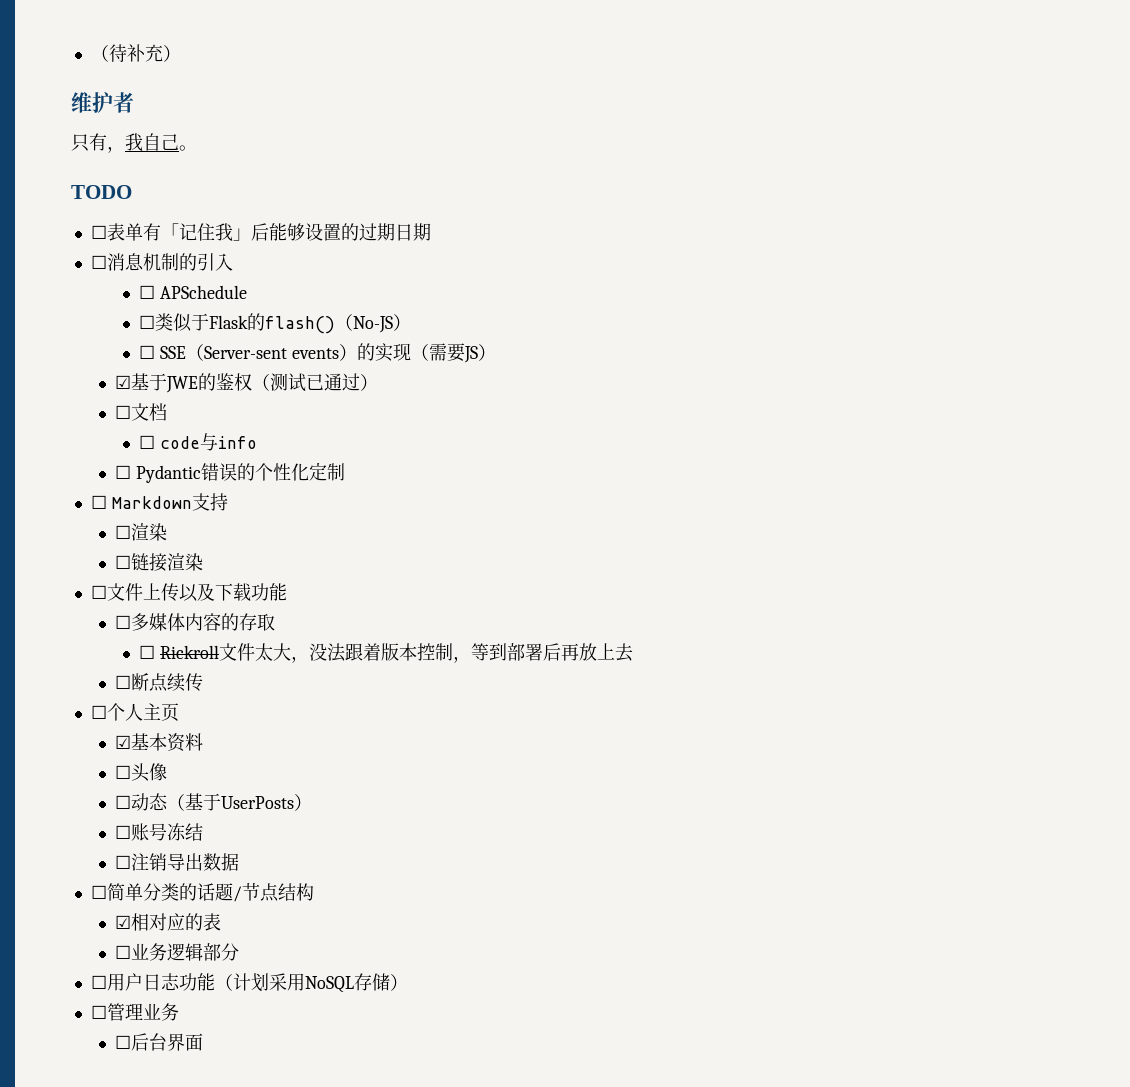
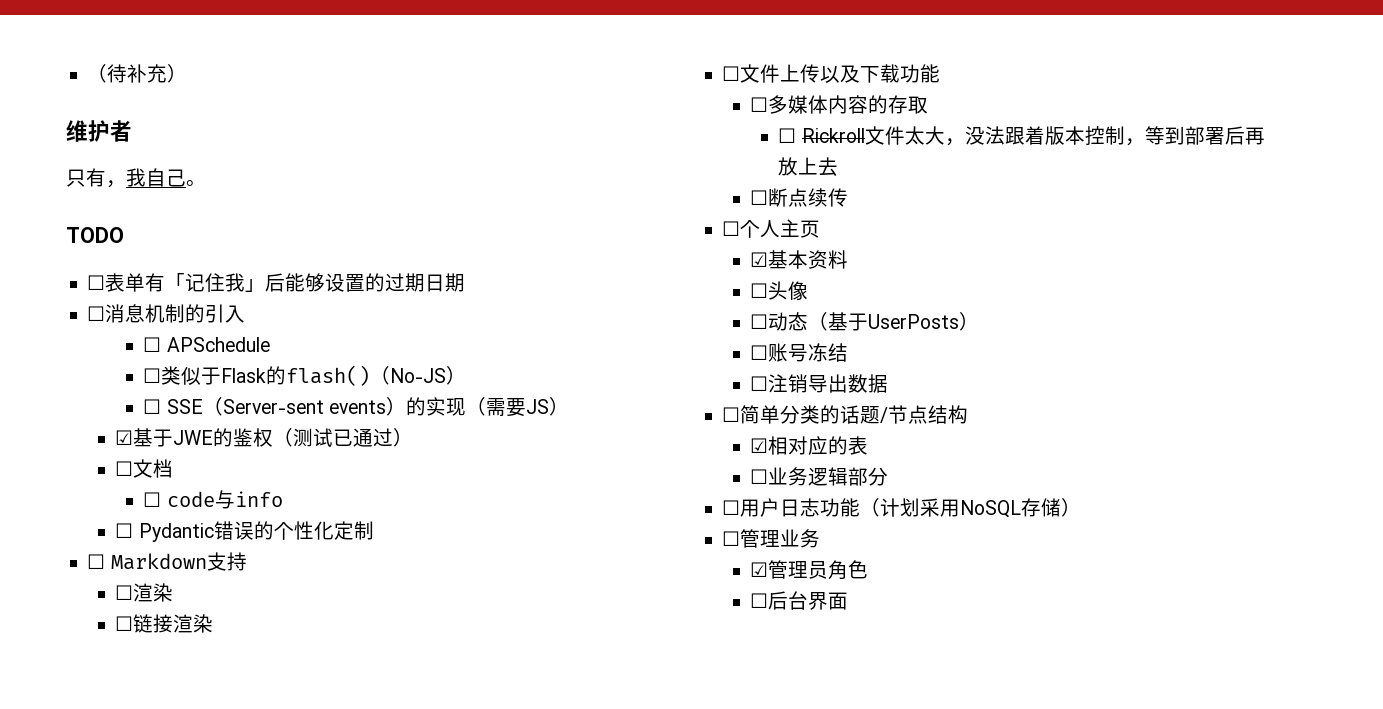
(179, 1012) none -> [750,560,869,580] // ☑管理员角色

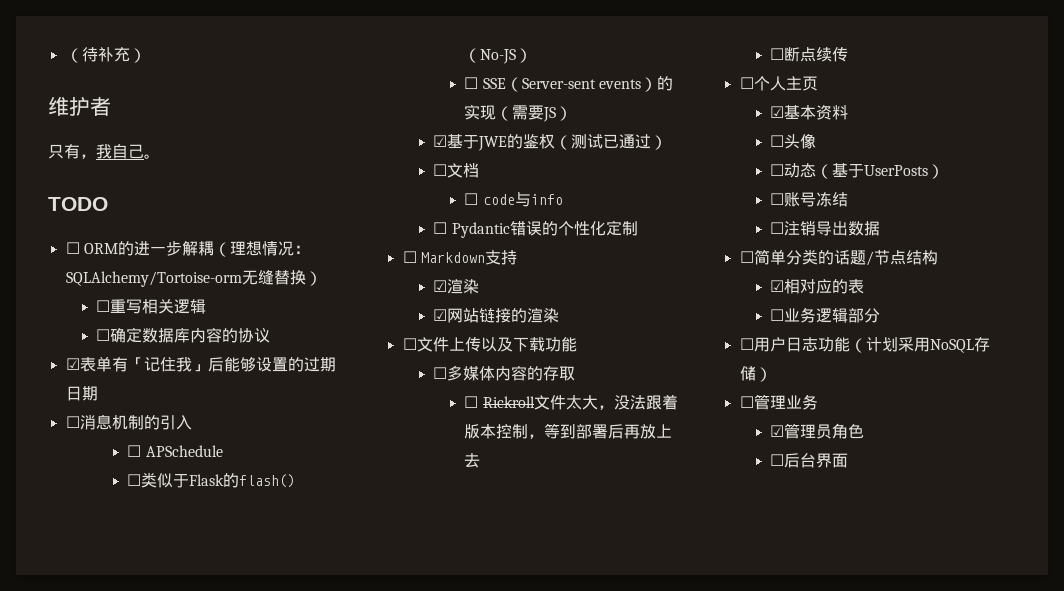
(106, 282) none -> [83,241,310,257] [65,270,322,287] [96,299,207,314] [96,327,271,343] [65,358,80,370] ORM的进一步解耦（理想情况：SQLAlchemy/Tortoise-orm无缝替换） // ☐重写相关逻辑 // ☐确定数据库内容的协议 // ☑
[115,583,174,602] [115,614,174,633] ☐渲染 // ☐链接 -> [433,279,480,294] [433,308,528,323] ☑渲染 // ☑网站链接的

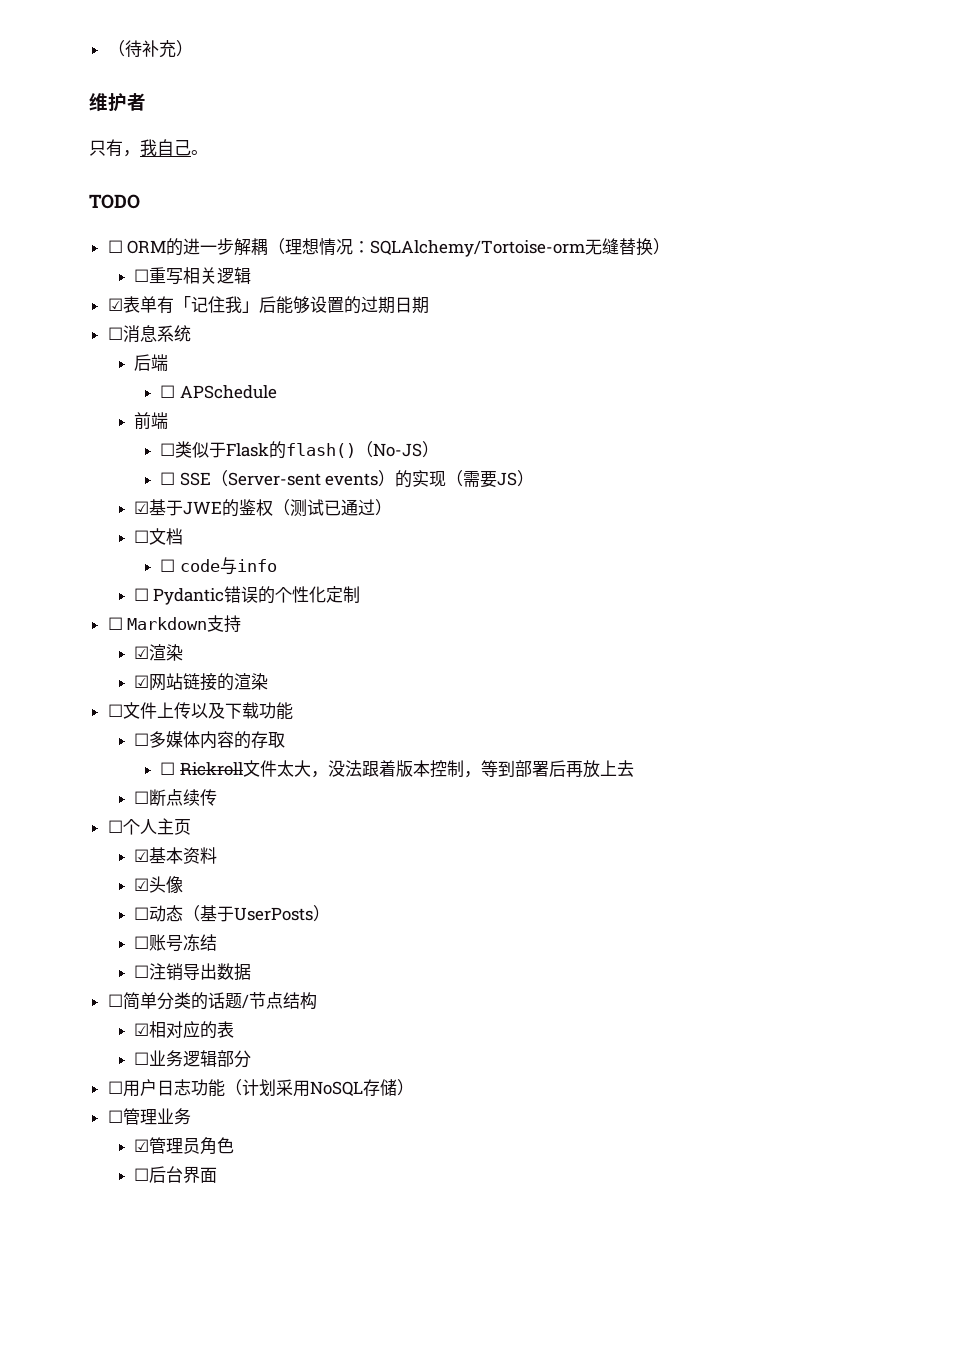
[96,327,271,343] // ☐确定数据库内容的协议 -> (251, 275) none
[111,415,192,430] 机制的引入 -> [156,325,191,342] [133,354,168,371] 系统 // 后端
(223, 451) none -> [133,412,168,430] // 前端
[770,135,785,147] ☐ -> [133,878,149,891] ☑

